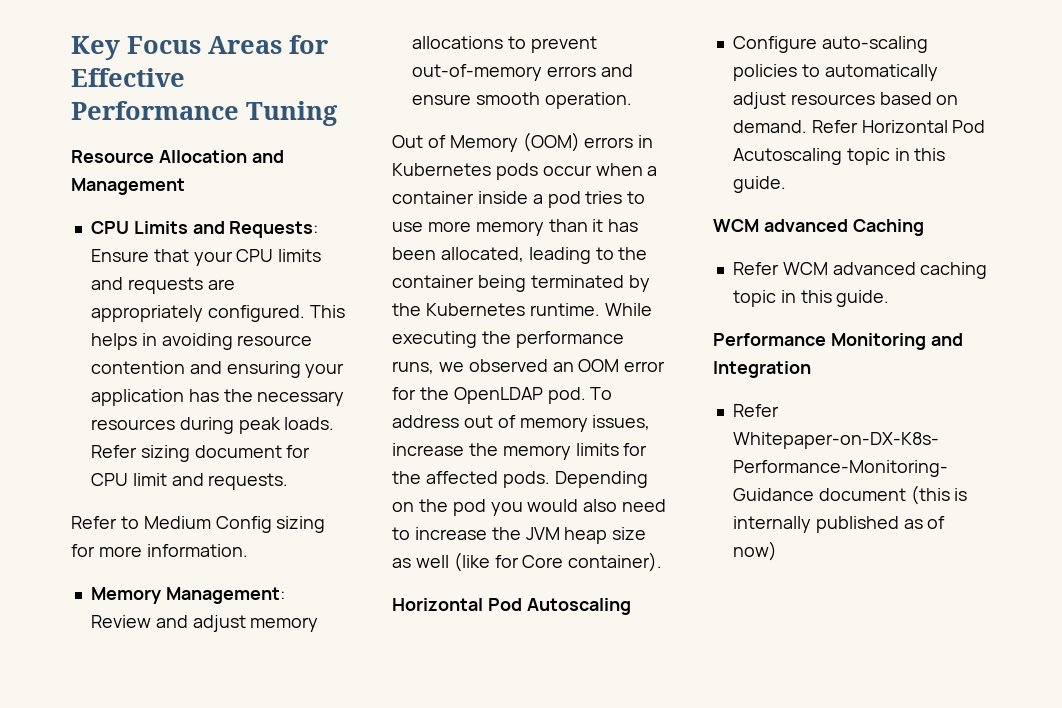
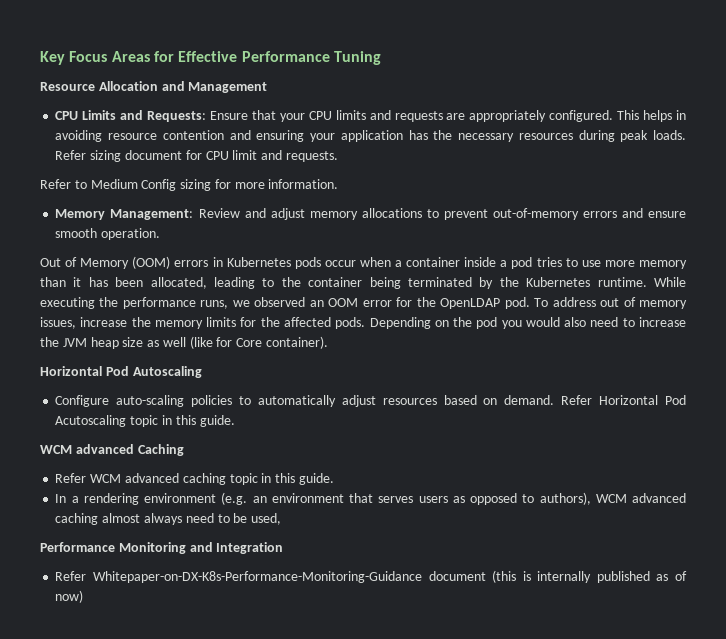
(890, 298) none -> [55,492,687,505] [55,513,282,525] // In a rendering environment (e.g. an environment that serves users as opposed to authors), WCM advanced caching almost always need to be used,

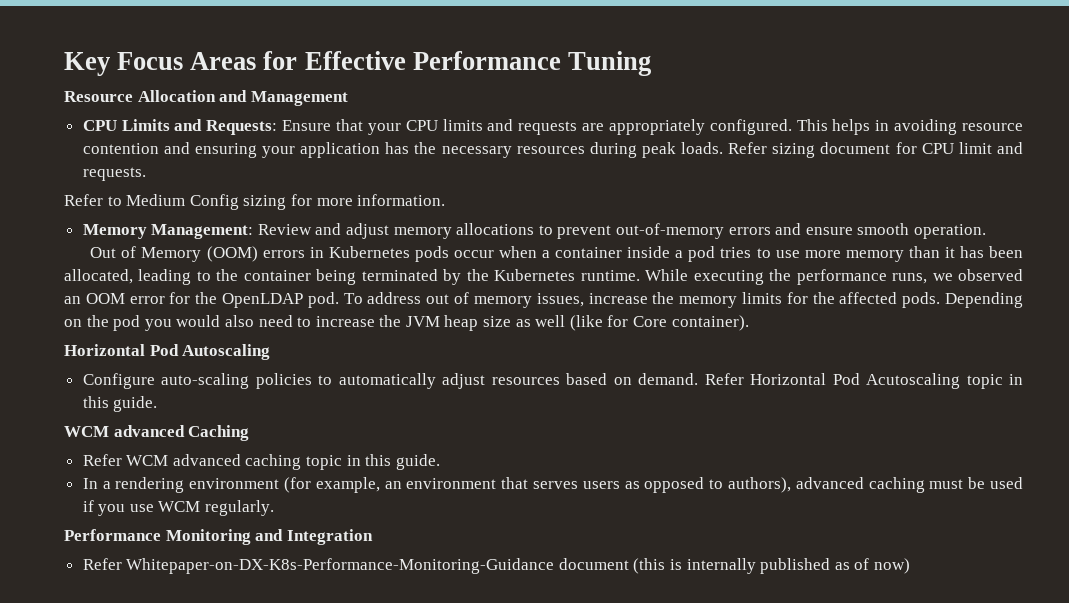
[221,492,248,505] (e.g. -> [283,477,380,493] (for example,
[595,493,687,503] [55,513,282,525] WCM advanced caching almost always need to be used, -> [795,477,1023,493] [82,500,275,516] advanced caching must be used if you use WCM regularly.

